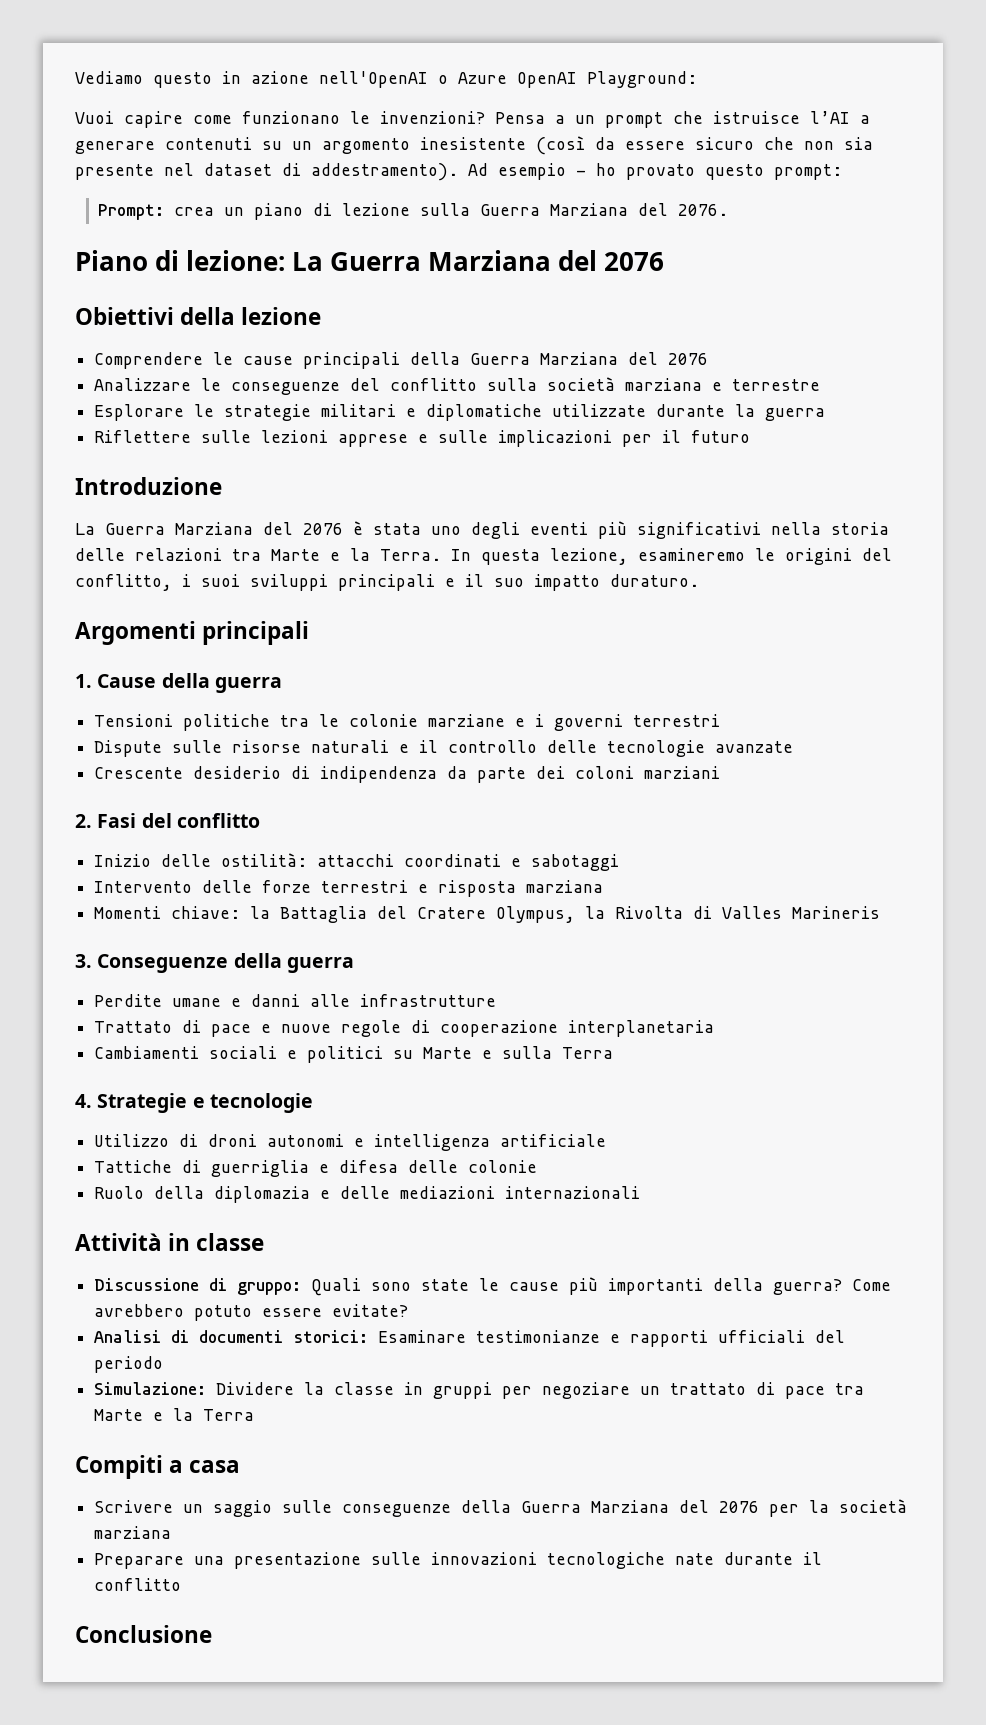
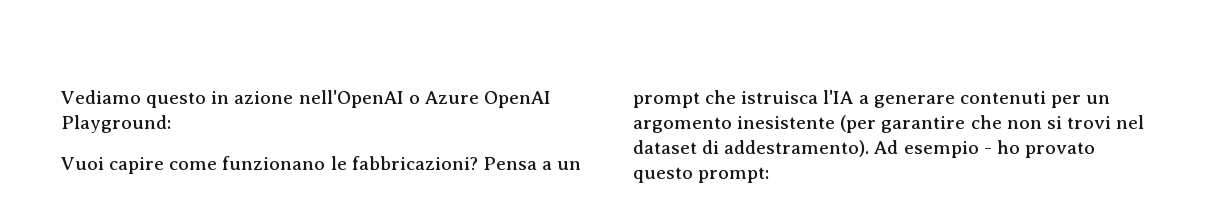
[380,111,485,124] invenzioni? -> [351,156,478,170] fabbricazioni?
[713,111,850,124] istruisce l’AI -> [741,90,854,104] istruisca l'IA
[262,141,282,150] su -> [1050,95,1081,108] per
[536,136,873,155] [75,164,154,180] (così da essere sicuro che non sia presente -> [840,115,1111,133] (per garantire che non si trovi
[98,203,729,220] [75,250,665,271] [75,307,322,325] [94,352,709,369] [94,377,821,395] [94,404,826,421] [94,430,751,447] [75,477,222,495] [75,521,889,539] [75,548,892,565] [75,574,699,591] [75,621,310,645] [75,673,282,693] [94,714,721,731] [94,740,794,757] [94,766,721,783] [75,813,260,828] [94,853,620,871] [94,880,604,897] [94,906,881,923] [75,953,354,973] [94,994,497,1007] [94,1020,715,1037] [94,1046,614,1063] [75,1093,313,1113] [94,1134,607,1151] [94,1160,538,1177] [94,1186,641,1203] [75,1233,265,1251] [94,1277,892,1296] [94,1304,409,1321] [94,1330,846,1347] [94,1356,164,1373] [94,1382,865,1399] [94,1408,255,1421] [75,1455,241,1479] [94,1499,908,1517] [94,1526,172,1539] [94,1552,823,1569] [94,1578,182,1591] [75,1625,212,1643] // Prompt: crea un piano di lezione sulla Guerra Marziana del 2076. // Piano di lezione: La Guerra Marziana del 2076 // Obiettivi della lezione // Comprendere le cause principali della Guerra Marziana del 2076 // Analizzare le conseguenze del conflitto sulla società marziana e terrestre // Esplorare le strategie militari e diplomatiche utilizzate durante la guerra // Riflettere sulle lezioni apprese e sulle implicazioni per il futuro // Introduzione // La Guerra Marziana del 2076 è stata uno degli eventi più significativi nella storia delle relazioni tra Marte e la Terra. In questa lezione, esamineremo le origini del conflitto, i suoi sviluppi principali e il suo impatto duraturo. // Argomenti principali // 1. Cause della guerra // Tensioni politiche tra le colonie marziane e i governi terrestri // Dispute sulle risorse naturali e il controllo delle tecnologie avanzate // Crescente desiderio di indipendenza da parte dei coloni marziani // 2. Fasi del conflitto // Inizio delle ostilità: attacchi coordinati e sabotaggi // Intervento delle forze terrestri e risposta marziana // Momenti chiave: la Battaglia del Cratere Olympus, la Rivolta di Valles Marineris // 3. Conseguenze della guerra // Perdite umane e danni alle infrastrutture // Trattato di pace e nuove regole di cooperazione interplanetaria // Cambiamenti sociali e politici su Marte e sulla Terra // 4. Strategie e tecnologie // Utilizzo di droni autonomi e intelligenza artificiale // Tattiche di guerriglia e difesa delle colonie // Ruolo della diplomazia e delle mediazioni internazionali // Attività in classe // Discussione di gruppo: Quali sono state le cause più importanti della guerra? Come avrebbero potuto essere evitate? // Analisi di documenti storici: Esaminare testimonianze e rapporti ufficiali del periodo // Simulazione: Dividere la classe in gruppi per negoziare un trattato di pace tra Marte e la Terra // Compiti a casa // Scrivere un saggio sulle conseguenze della Guerra Marziana del 2076 per la società marziana // Preparare una presentazione sulle innovazioni tecnologiche nate durante il conflitto // Conclusione -> (770, 175) none

